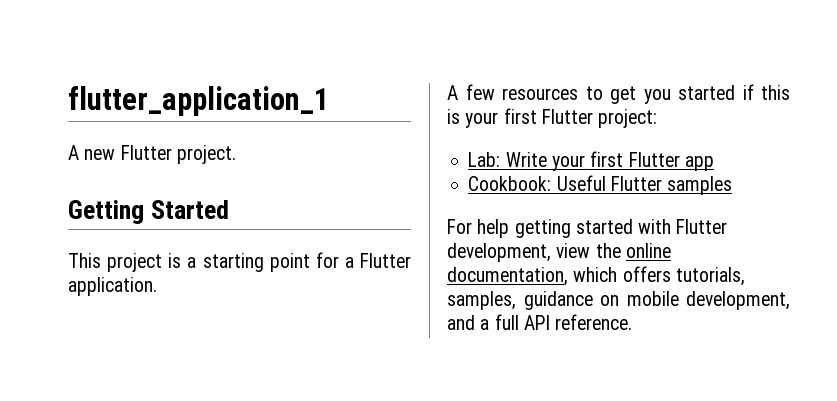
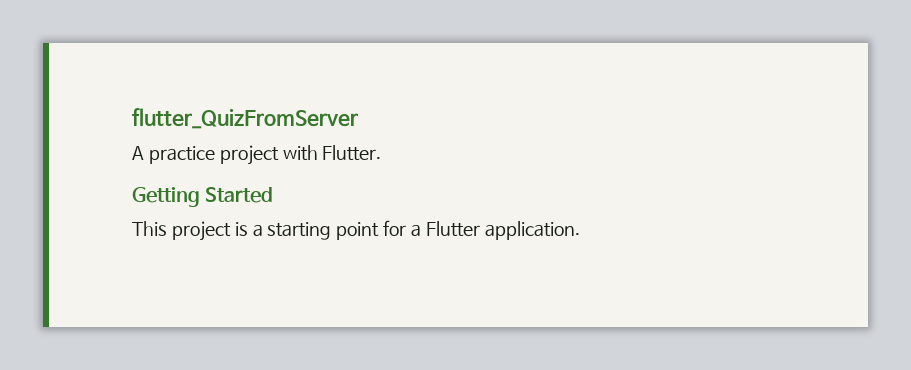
[68,86,329,116] [68,145,236,164] flutter_application_1 // A new Flutter project. -> [132,108,358,129] [132,145,382,165] flutter_QuizFromServer // A practice project with Flutter.
[447,84,790,104] [447,108,658,128] [468,151,714,171] [468,175,733,195] [447,219,728,238] [447,243,671,262] [447,266,745,286] [447,291,790,310] [447,314,633,330] // A few resources to get you started if this is your first Flutter project: // Lab: Write your first Flutter app // Cookbook: Useful Flutter samples // For help getting started with Flutter development, view the online documentation, which offers tutorials, samples, guidance on mobile development, and a full API reference. -> (580, 230) none

